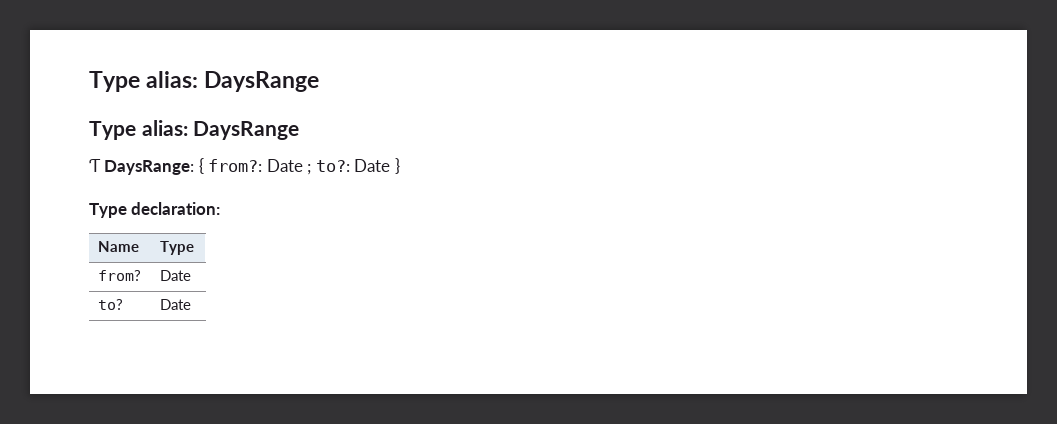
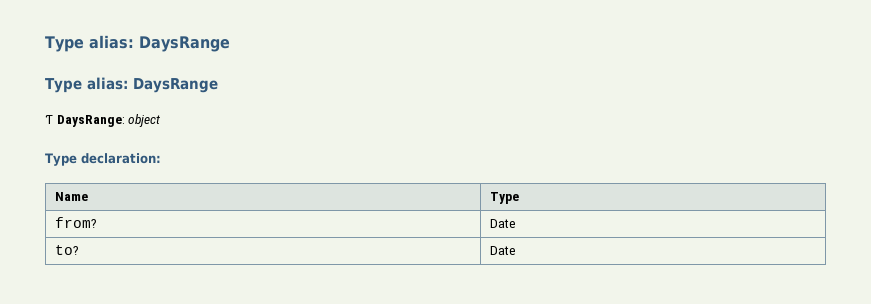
[198,158,400,175] { from?: Date ; to?: Date } -> [128,114,161,127] object

